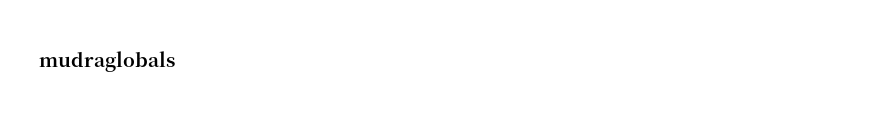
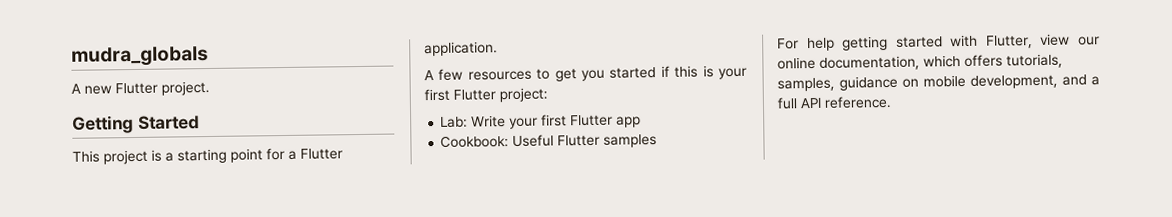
[39,51,175,72] mudraglobals -> [71,46,209,67] [71,80,210,96] [72,115,200,134] [72,148,343,165] [424,41,498,57] [424,65,747,82] [424,87,548,103] [440,114,642,130] [440,134,658,148] [777,33,1100,52] [777,53,1063,71] [777,74,1100,92] [777,95,892,110] mudra_globals // A new Flutter project. // Getting Started // This project is a starting point for a Flutter application. // A few resources to get you started if this is your first Flutter project: // Lab: Write your first Flutter app // Cookbook: Useful Flutter samples // For help getting started with Flutter, view our online documentation, which offers tutorials, samples, guidance on mobile development, and a full API reference.

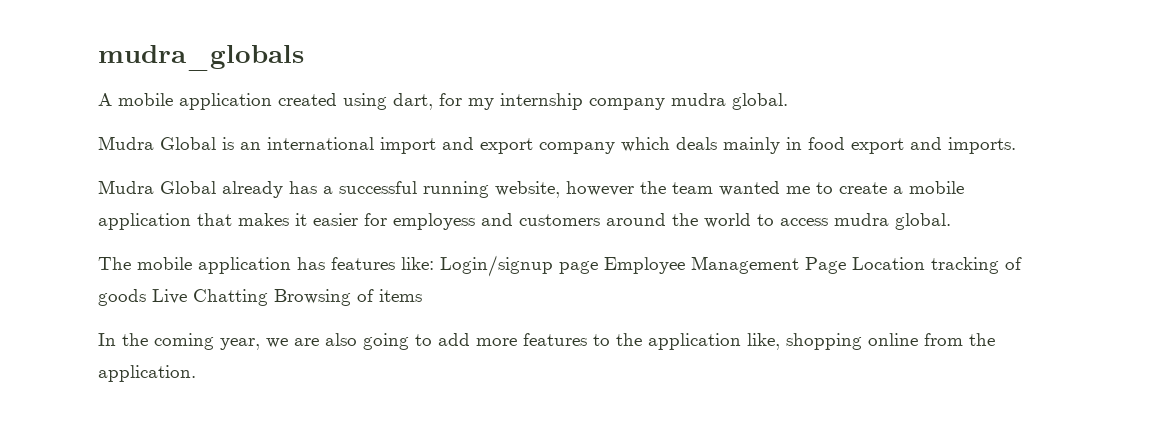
[84,80,210,96] [72,115,200,134] [72,148,343,165] [424,41,498,57] [424,65,747,82] [424,87,548,103] [440,114,642,130] [440,134,658,148] [777,33,1100,52] [777,53,1063,71] [777,74,1100,92] [777,95,892,110] new Flutter project. // Getting Started // This project is a starting point for a Flutter application. // A few resources to get you started if this is your first Flutter project: // Lab: Write your first Flutter app // Cookbook: Useful Flutter samples // For help getting started with Flutter, view our online documentation, which offers tutorials, samples, guidance on mobile development, and a full API reference. -> [118,93,788,110] [98,136,1016,154] [98,180,964,198] [98,213,951,230] [98,255,1022,277] [98,289,422,306] [98,333,995,350] [98,365,196,382] mobile application created using dart, for my internship company mudra global. // Mudra Global is an international import and export company which deals mainly in food export and imports. // Mudra Global already has a successful running website, however the team wanted me to create a mobile application that makes it easier for employess and customers around the world to access mudra global. // The mobile application has features like: Login/signup page Employee Management Page Location tracking of goods Live Chatting Browsing of items // In the coming year, we are also going to add more features to the application like, shopping online from the application.

